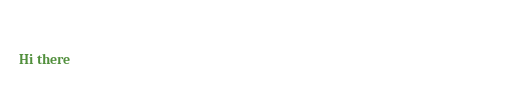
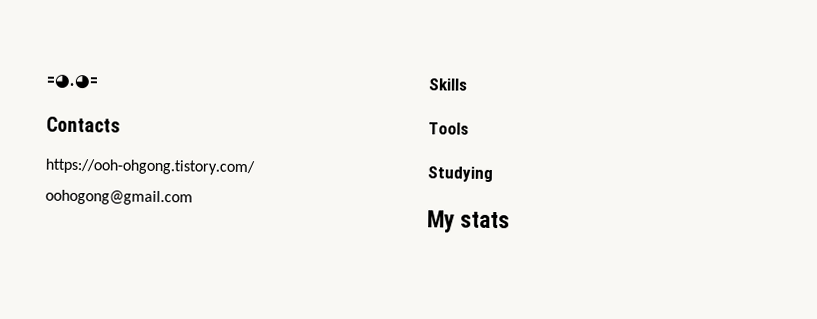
[19,53,70,64] Hi there -> [46,74,98,90] [46,116,120,133] [45,158,255,176] [45,189,193,206] [428,78,467,91] [428,122,469,135] [427,166,493,183] [427,210,511,233] =◕.◕= // Contacts // https://ooh-ohgong.tistory.com/ // oohogong@gmail.com // Skills // Tools // Studying // My stats

